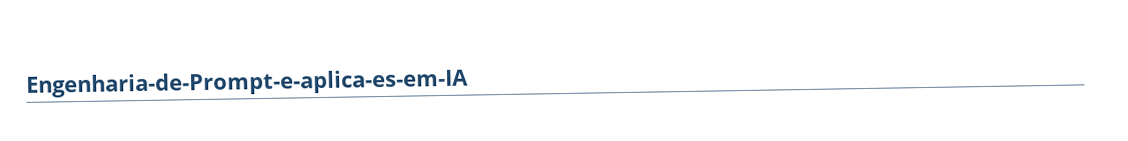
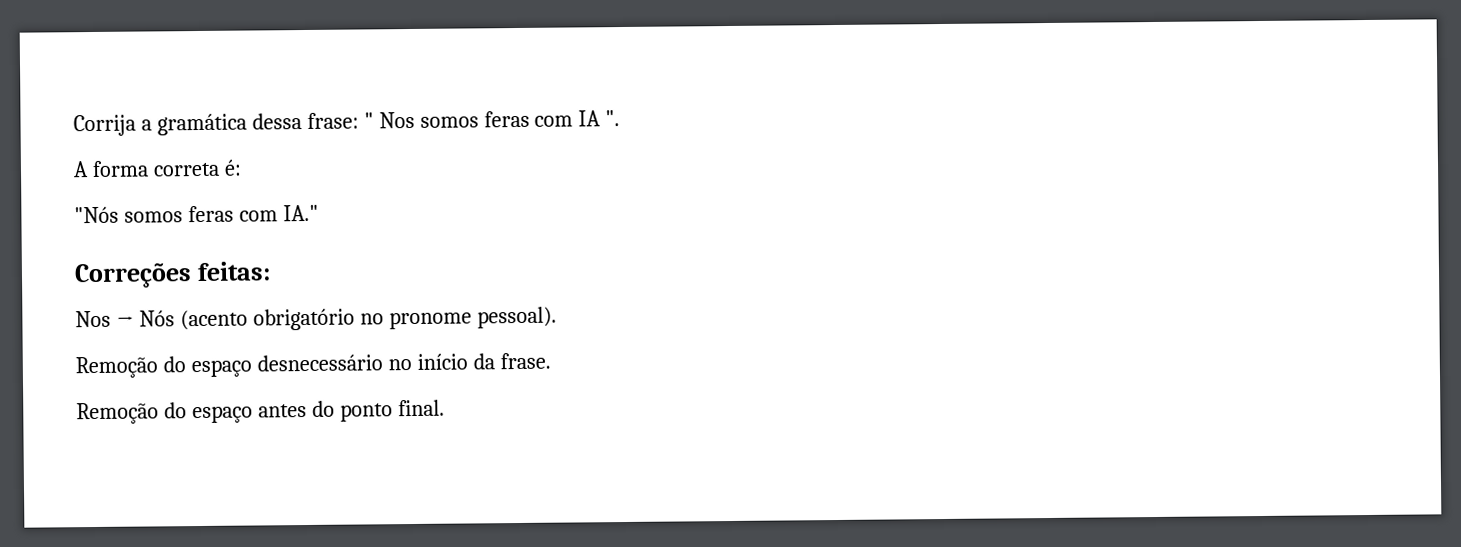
[26,68,469,98] Engenharia-de-Prompt-e-aplica-es-em-IA -> [73,110,621,137] [73,159,242,178] [74,204,319,224] [74,261,271,289] [75,306,557,331] [75,352,551,379] [76,399,445,425] Corrija a gramática dessa frase: " Nos somos feras com IA ". // A forma correta é: // "Nós somos feras com IA." // Correções feitas: // Nos → Nós (acento obrigatório no pronome pessoal). // Remoção do espaço desnecessário no início da frase. // Remoção do espaço antes do ponto final.

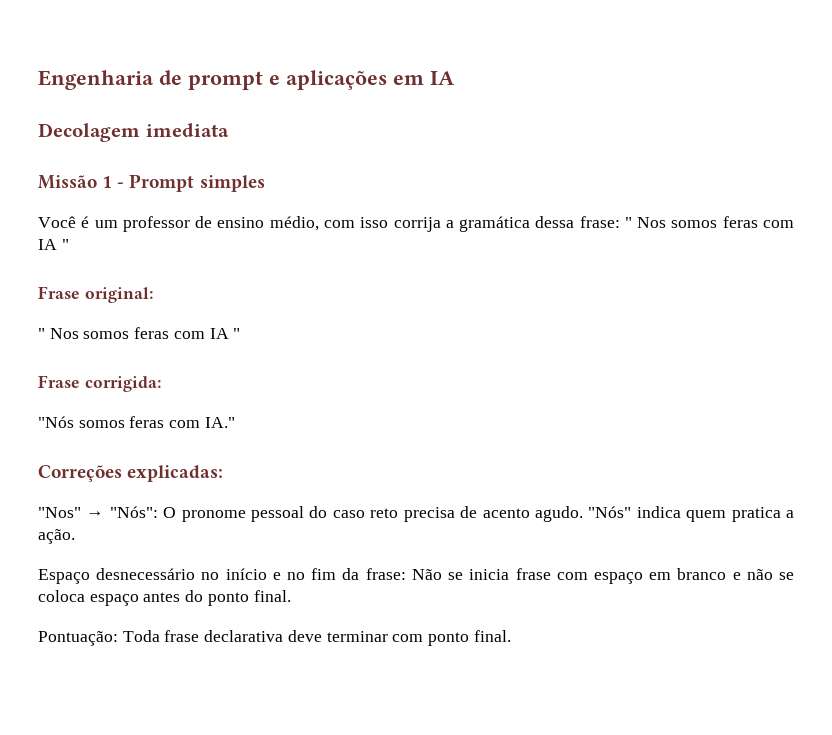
[73,114,136,137] Corrija -> [38,70,455,90] [38,123,229,142] [38,174,265,192] [38,216,441,232] Engenharia de prompt e aplicações em IA // Decolagem imediata // Missão 1 - Prompt simples // Você é um professor de ensino médio, com isso corrija
[605,110,621,127] [73,159,242,178] ". // A forma correta é: -> [61,239,69,250] [38,286,153,303] [38,327,241,339] [38,375,161,392] " // Frase original: // " Nos somos feras com IA " // Frase corrigida:
[196,261,271,282] [75,306,557,331] [75,352,551,379] [76,402,187,425] feitas: // Nos → Nós (acento obrigatório no pronome pessoal). // Remoção do espaço desnecessário no início da frase. // Remoção do -> [127,465,224,482] [38,506,794,522] [38,529,75,544] [38,568,795,584] [38,590,85,602] explicadas: // "Nos" → "Nós": O pronome pessoal do caso reto precisa de acento agudo. "Nós" indica quem pratica a ação. // Espaço desnecessário no início e no fim da frase: Não se inicia frase com espaço em branco e não se coloca
(445, 408) none -> [38,630,511,646] // Pontuação: Toda frase declarativa deve terminar com ponto final.

